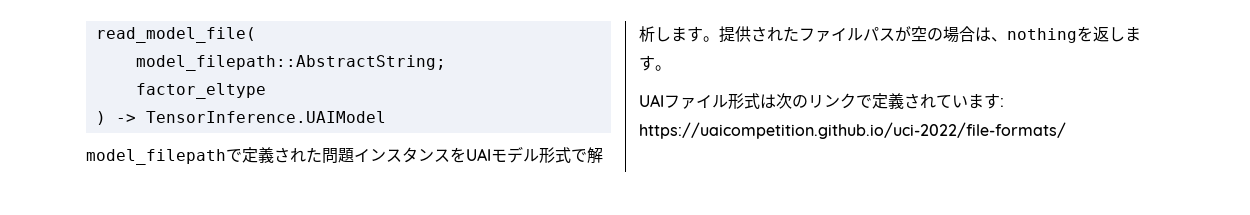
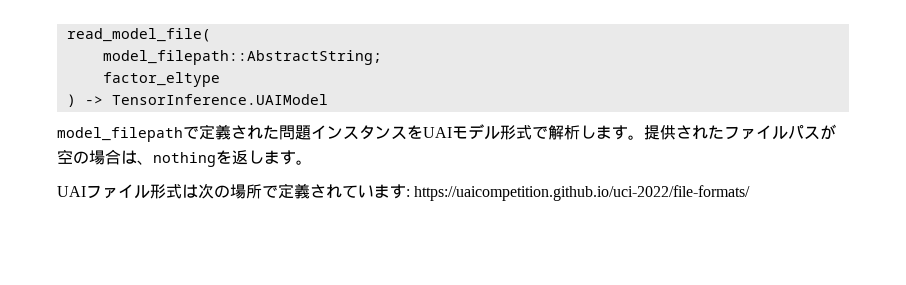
[808,93,856,109] リンク -> [230,184,262,199] 場所

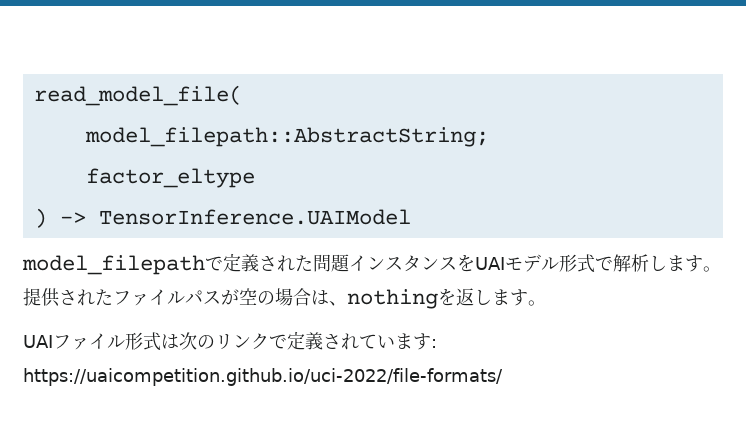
[230,184,262,199] 場所 -> [215,333,269,350] リンク

